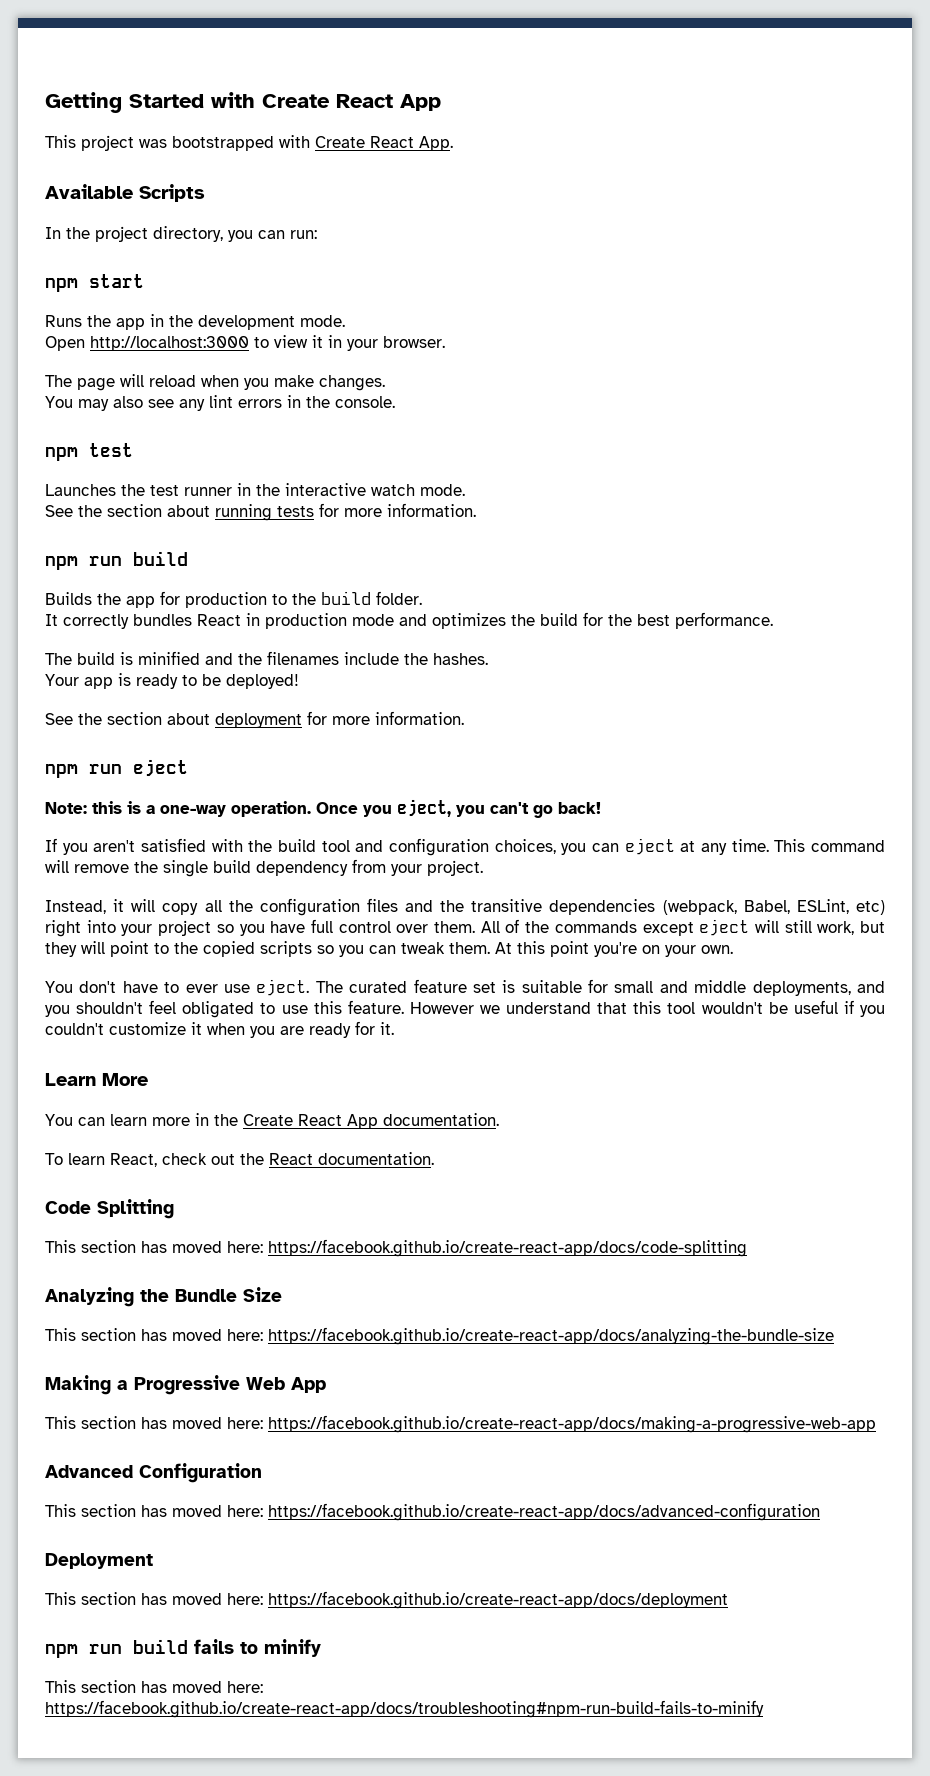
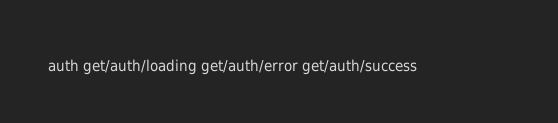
[45,92,441,113] [45,135,453,151] [45,184,205,202] [45,226,317,242] [45,274,144,292] [45,314,345,330] [45,335,445,351] [45,374,385,391] [45,395,395,411] [45,443,133,461] [45,483,465,496] [45,503,476,521] [45,551,188,570] [45,591,422,608] [45,612,773,629] [45,651,488,665] [45,673,299,689] [45,711,464,728] [45,759,188,778] [45,799,601,818] [45,838,885,856] [45,859,483,877] [45,898,885,916] [45,919,886,937] [45,941,733,957] [45,979,886,996] [45,1000,885,1018] [45,1021,394,1038] [45,1073,148,1086] [45,1113,499,1129] [45,1152,434,1167] [45,1199,174,1219] [45,1239,747,1257] [45,1287,282,1307] [45,1327,834,1345] [45,1375,326,1395] [45,1415,876,1433] [45,1463,262,1483] [45,1503,820,1521] [45,1553,153,1569] [45,1591,728,1609] [45,1639,321,1658] [45,1680,263,1693] [45,1700,764,1718] Getting Started with Create React App // This project was bootstrapped with Create React App. // Available Scripts // In the project directory, you can run: // npm start // Runs the app in the development mode. // Open http://localhost:3000 to view it in your browser. // The page will reload when you make changes. // You may also see any lint errors in the console. // npm test // Launches the test runner in the interactive watch mode. // See the section about running tests for more information. // npm run build // Builds the app for production to the build folder. // It correctly bundles React in production mode and optimizes the build for the best performance. // The build is minified and the filenames include the hashes. // Your app is ready to be deployed! // See the section about deployment for more information. // npm run eject // Note: this is a one-way operation. Once you eject, you can't go back! // If you aren't satisfied with the build tool and configuration choices, you can eject at any time. This command will remove the single build dependency from your project. // Instead, it will copy all the configuration files and the transitive dependencies (webpack, Babel, ESLint, etc) right into your project so you have full control over them. All of the commands except eject will still work, but they will point to the copied scripts so you can tweak them. At this point you're on your own. // You don't have to ever use eject. The curated feature set is suitable for small and middle deployments, and you shouldn't feel obligated to use this feature. However we understand that this tool wouldn't be useful if you couldn't customize it when you are ready for it. // Learn More // You can learn more in the Create React App documentation. // To learn React, check out the React documentation. // Code Splitting // This section has moved here: https://facebook.github.io/create-react-app/docs/code-splitting // Analyzing the Bundle Size // This section has moved here: https://facebook.github.io/create-react-app/docs/analyzing-the-bundle-size // Making a Progressive Web App // This section has moved here: https://facebook.github.io/create-react-app/docs/making-a-progressive-web-app // Advanced Configuration // This section has moved here: https://facebook.github.io/create-react-app/docs/advanced-configuration // Deployment // This section has moved here: https://facebook.github.io/create-react-app/docs/deployment // npm run build fails to minify // This section has moved here: https://facebook.github.io/create-react-app/docs/troubleshooting#npm-run-build-fails-to-minify -> [48,59,417,75] auth get/auth/loading get/auth/error get/auth/success

